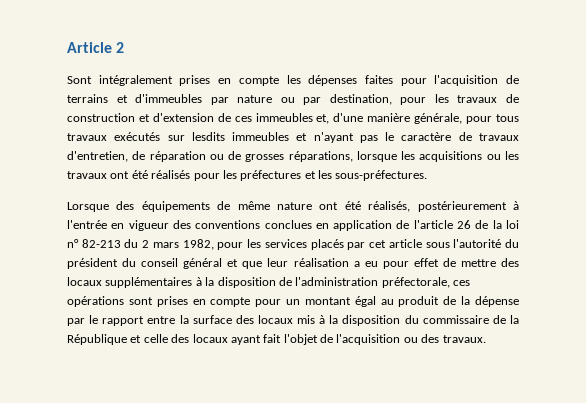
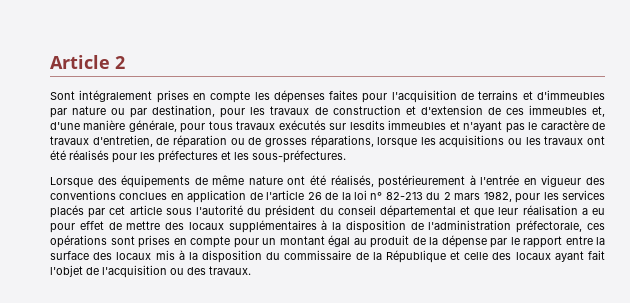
[183,258,223,269] général -> [379,205,456,218] départemental

